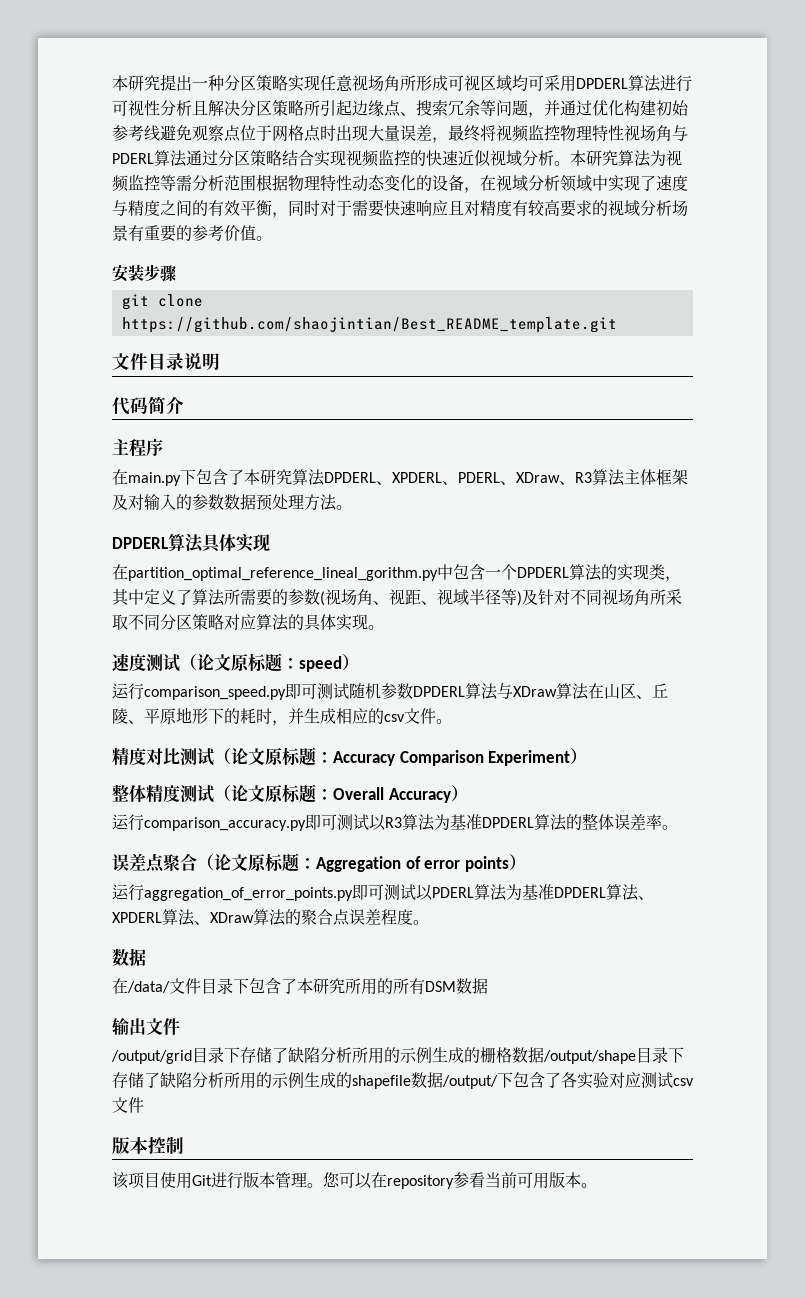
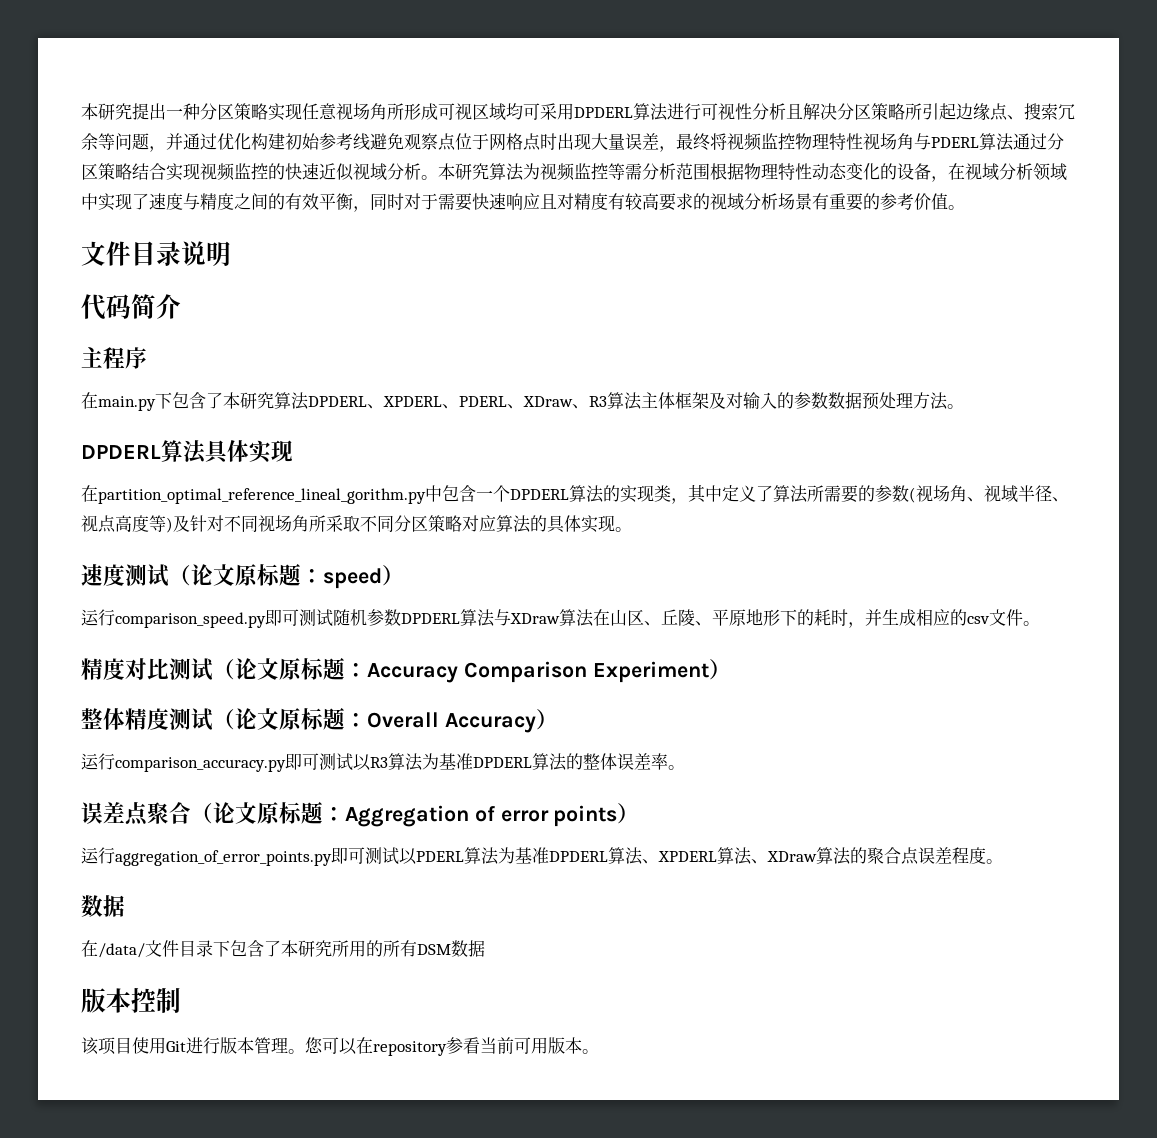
[112,264,176,282] [121,294,203,310] [121,317,617,333] // 安装步骤 // git clone https://github.com/shaojintian/Best_README_template.git -> (965, 207) none
[405,589,501,605] 距、视域半径 -> [1001,485,1069,503] [81,515,149,533] 域半径、视点高度
[112,1017,180,1035] [111,1047,684,1064] [112,1072,694,1089] [112,1097,144,1113] // 输出文件 // /output/grid目录下存储了缺陷分析所用的示例生成的栅格数据/output/shape目录下存储了缺陷分析所用的示例生成的shapefile数据/output/下包含了各实验对应测试csv文件 -> (485, 948) none

